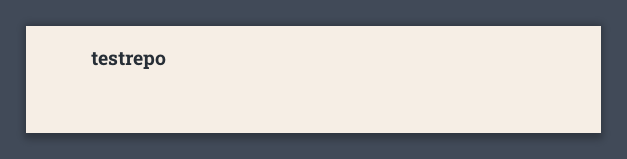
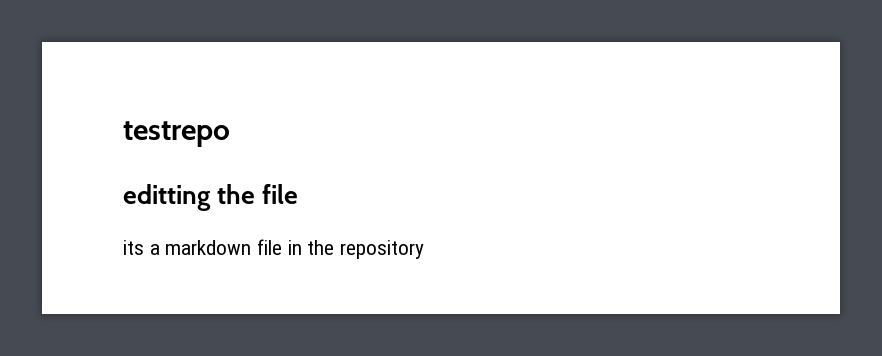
(166, 60) none -> [123,184,299,211] [123,239,425,259] // editting the file // its a markdown file in the repository

